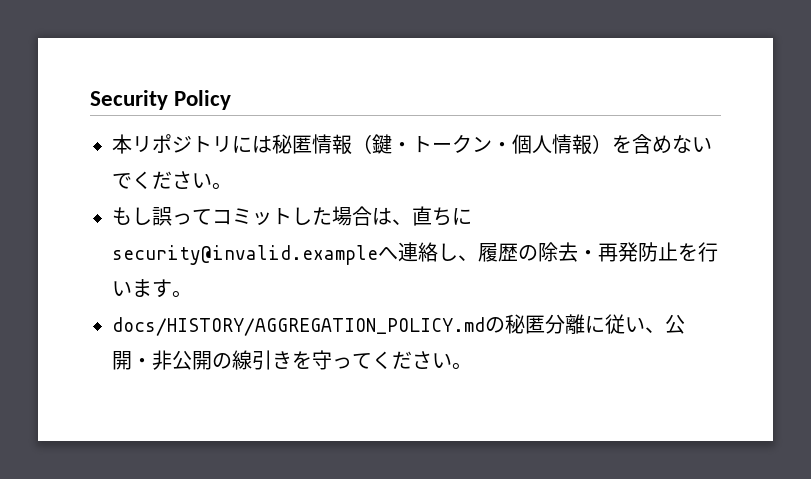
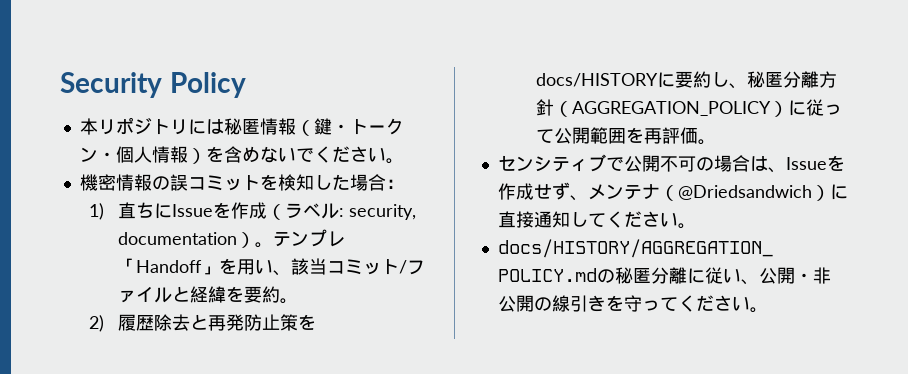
[112,207,292,226] もし誤ってコミット -> [79,174,314,191] 機密情報の誤コミットを検知
[372,206,472,226] [112,242,718,265] [112,279,172,298] は、直ちにsecurity@invalid.exampleへ連絡し、履歴の除去・再発防止を行います -> [385,179,404,189] [89,202,417,220] [118,229,346,248] [118,258,426,276] [118,286,299,304] [89,314,317,332] [536,71,838,89] [536,99,843,117] [536,127,717,145] [497,154,845,173] [497,182,848,201] [497,211,678,228] ： // 1)直ちにIssueを作成（ラベル: security, documentation）。テンプレ「Handoff」を用い、該当コミット/ファイルと経緯を要約。 // 2)履歴除去と再発防止策をdocs/HISTORYに要約し、秘匿分離方針（AGGREGATION_POLICY）に従って公開範囲を再評価。 // センシティブで公開不可の場合は、Issueを作成せず、メンテナ（@Driedsandwich）に直接通知してください

